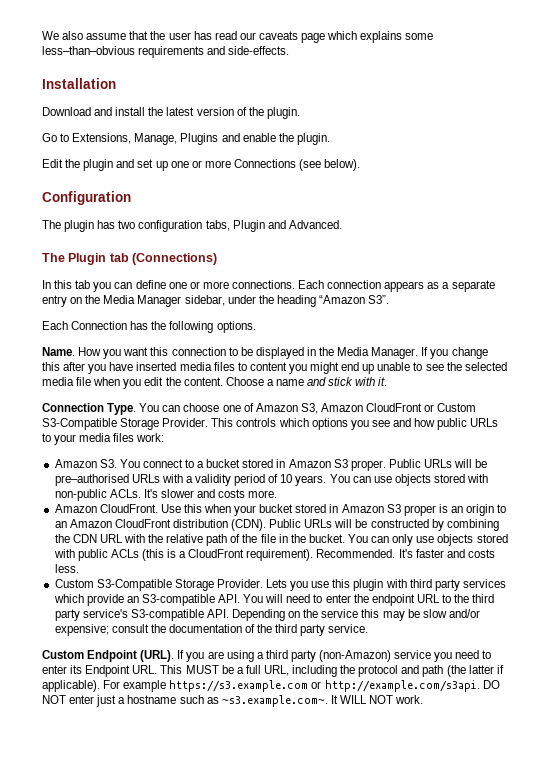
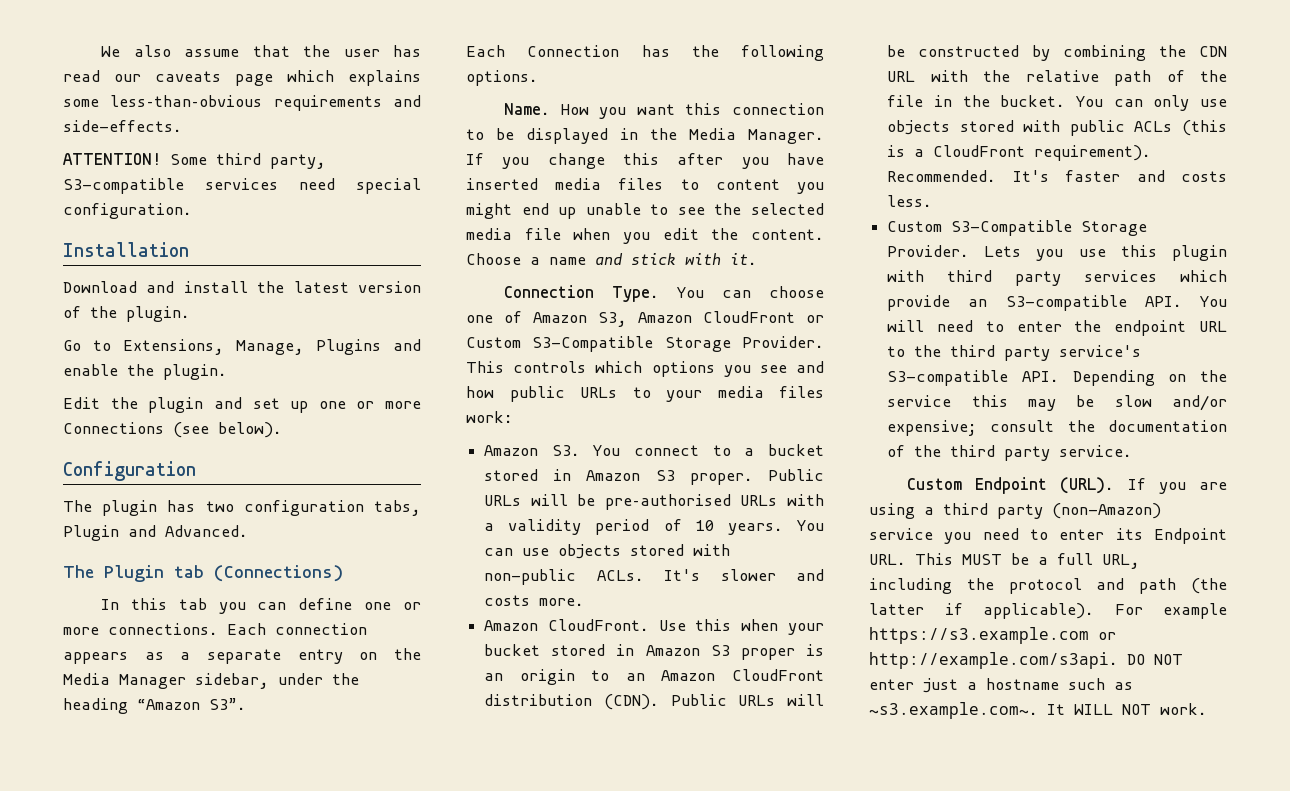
(290, 50) none -> [63,153,326,169] [63,178,421,194] [63,203,192,219] // ATTENTION! Some third party, S3-compatible services need special configuration.

